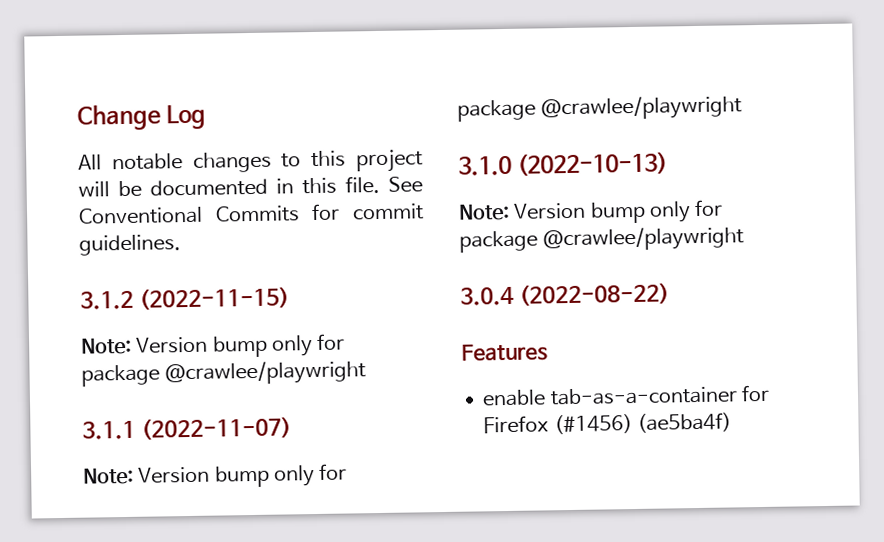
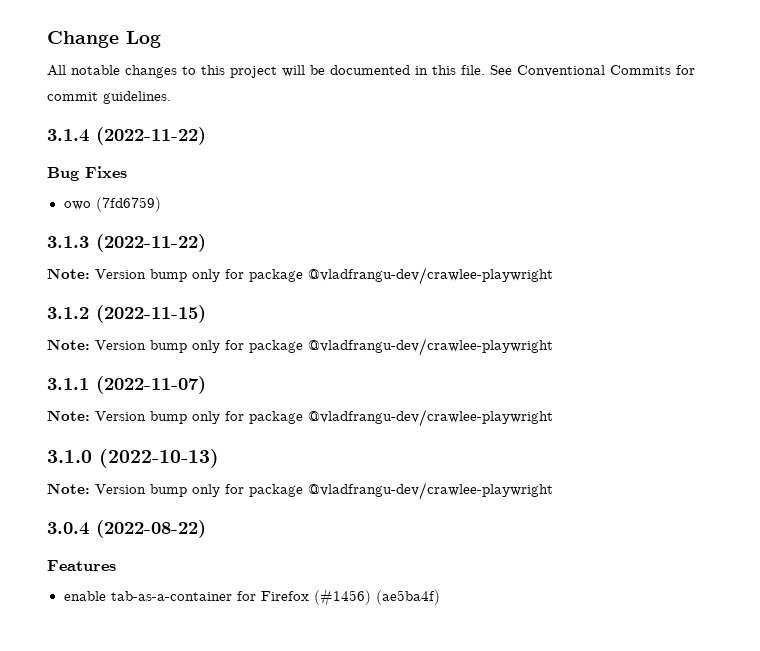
(181, 245) none -> [47,127,206,145] [47,166,127,181] [63,197,161,212] [47,234,206,252] [47,267,553,285] // 3.1.4 (2022-11-22) // Bug Fixes // owo (7fd6759) // 3.1.3 (2022-11-22) // Note: Version bump only for package @vladfrangu-dev/crawlee-playwright
[164,360,367,386] @crawlee/playwright -> [308,338,553,356] @vladfrangu-dev/crawlee-playwright
[540,95,743,121] @crawlee/playwright -> [308,409,553,427] @vladfrangu-dev/crawlee-playwright
[542,226,745,252] @crawlee/playwright -> [308,482,553,500] @vladfrangu-dev/crawlee-playwright

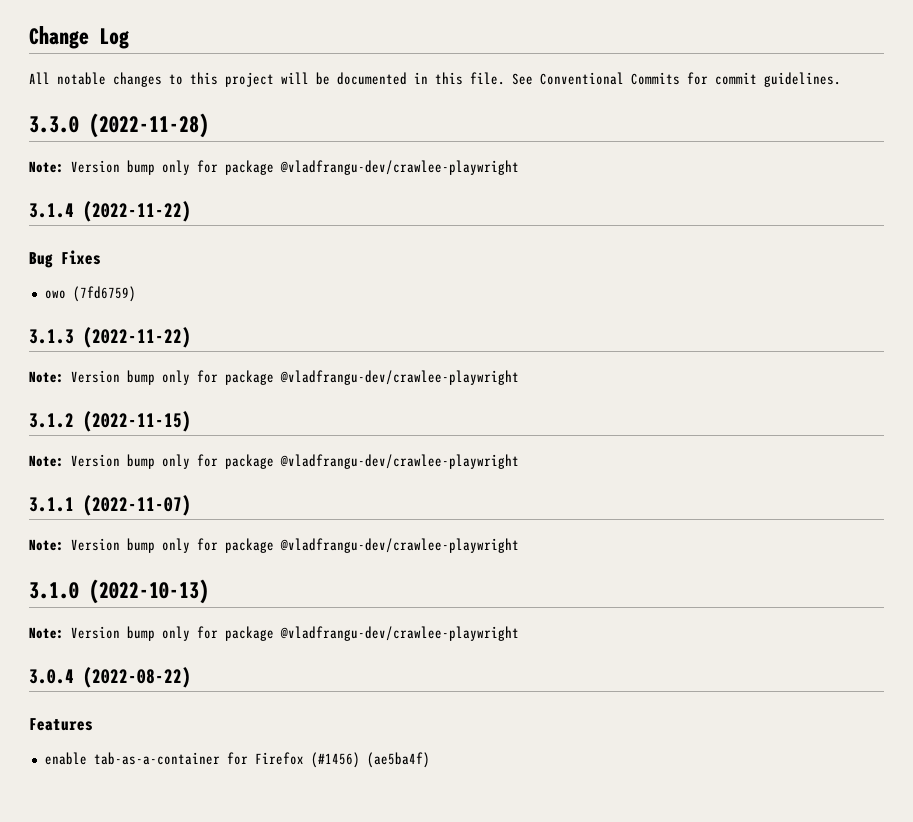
(171, 97) none -> [29,113,209,138] [29,160,519,175] // 3.3.0 (2022-11-28) // Note: Version bump only for package @vladfrangu-dev/crawlee-playwright

